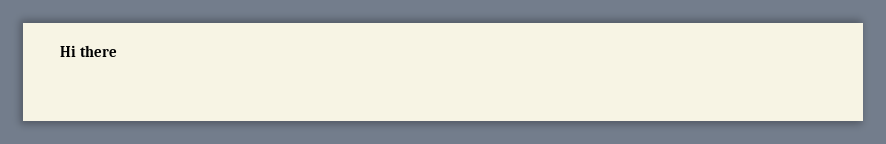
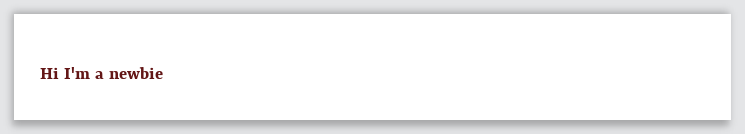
[79,45,117,57] there -> [63,67,163,79] I'm a newbie

